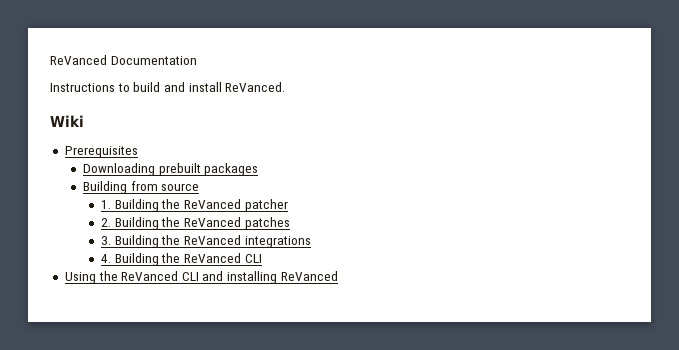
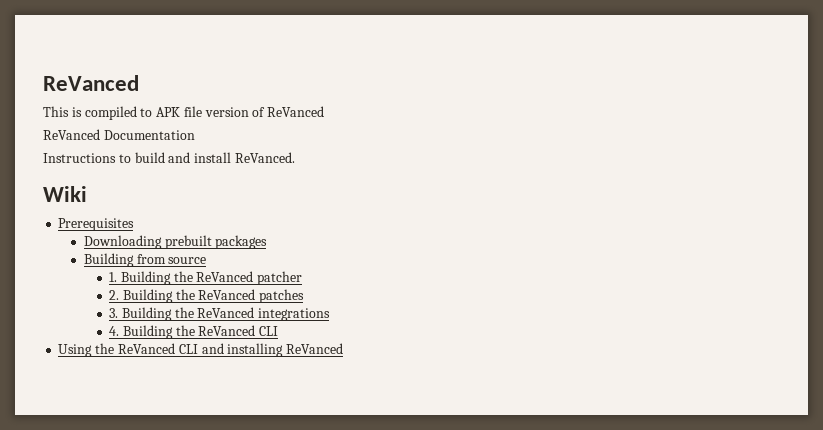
[50,55,107,65] ReVanced -> [43,75,139,91] [43,106,325,120] [43,129,100,140] ReVanced // This is compiled to APK file version of ReVanced // ReVanced

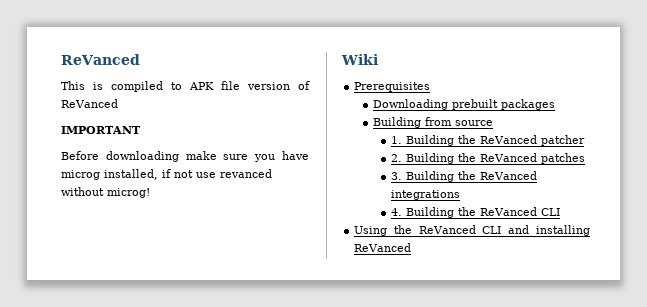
[43,129,195,140] [43,152,295,163] ReVanced Documentation // Instructions to build and install ReVanced. -> [61,126,141,134] [61,151,309,162] [61,169,272,180] [61,187,150,198] IMPORTANT // Before downloading make sure you have microg installed, if not use revanced without microg!

